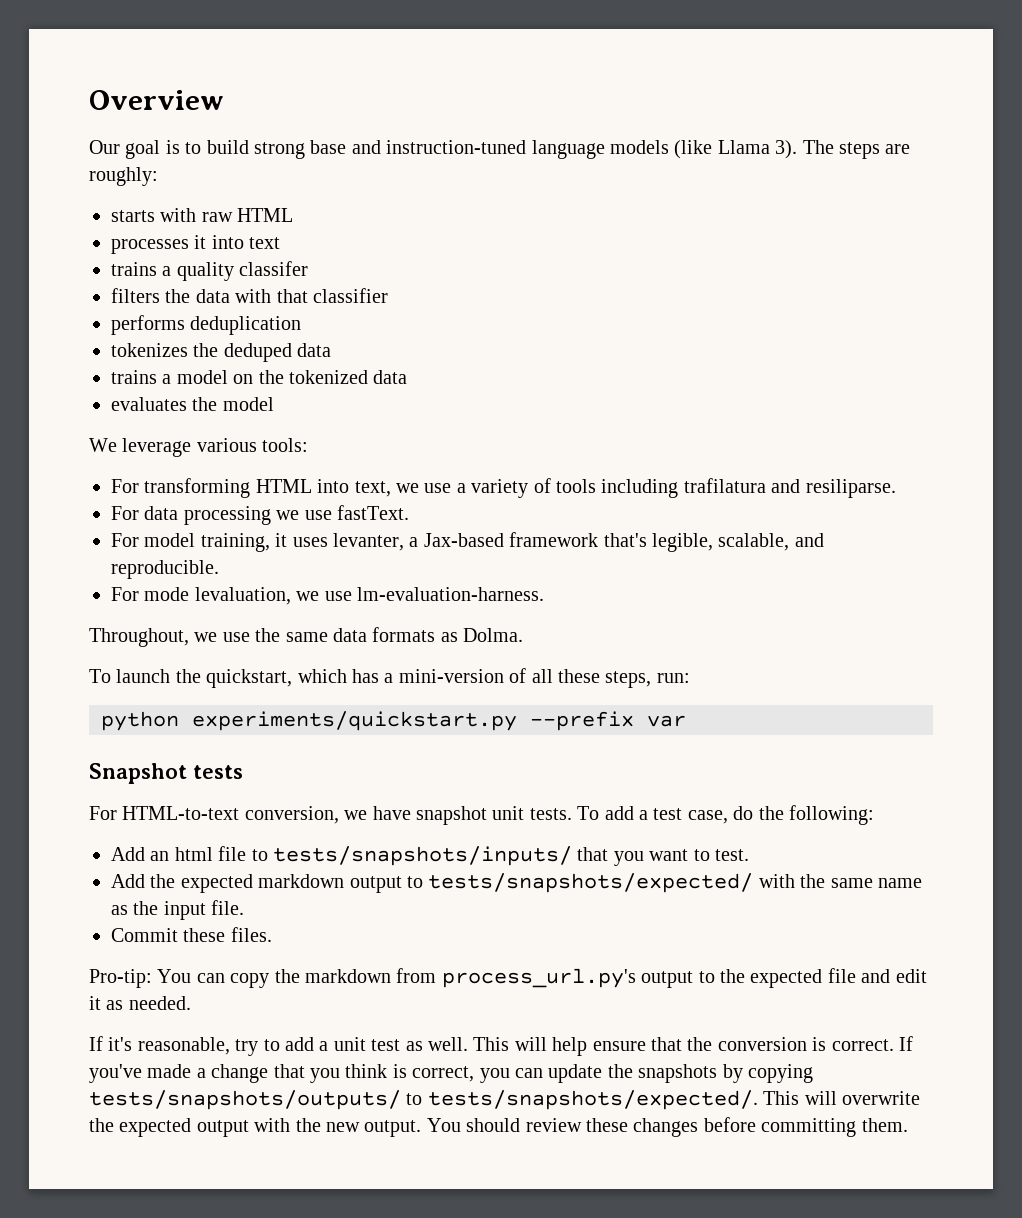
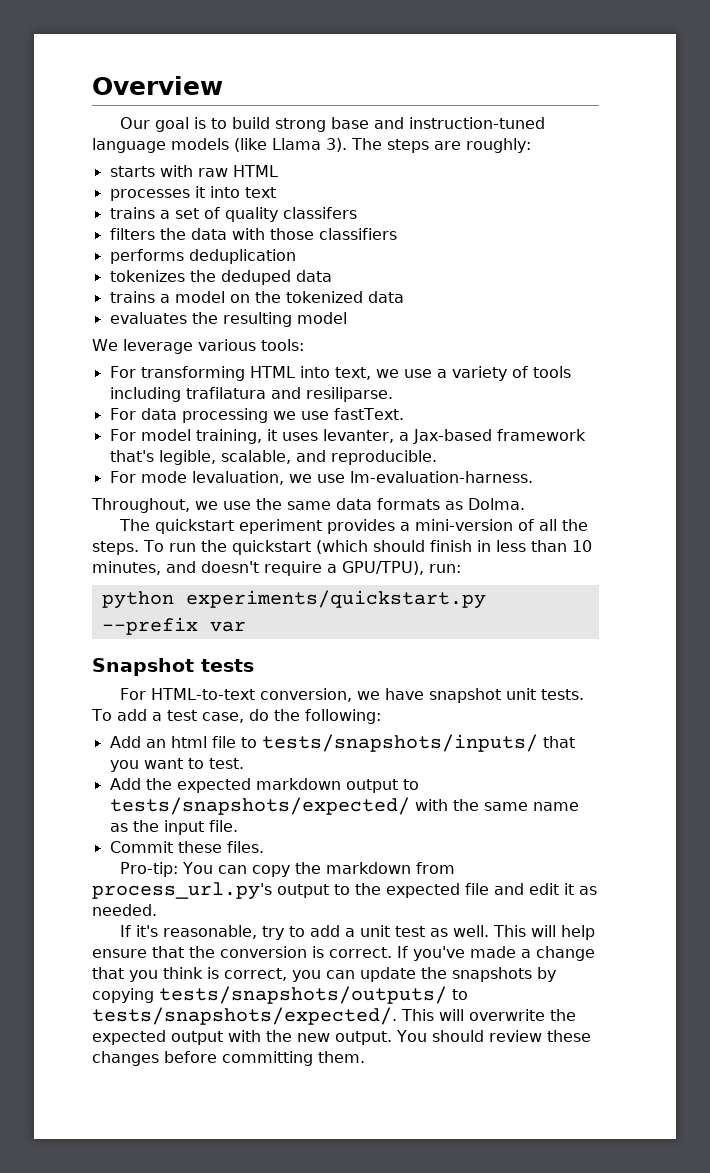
[176,261,309,281] quality classifer -> [174,207,357,222] set of quality classifers
[276,288,388,303] that classifier -> [269,228,397,240] those classifiers
(218, 404) none -> [222,312,292,327] resulting
[89,668,652,688] To launch the quickstart, which has a mini-version of all these steps, -> [118,519,588,534] [92,540,592,555] [92,561,424,576] The quickstart eperiment provides a mini-version of all the steps. To run the quickstart (which should finish in less than 10 minutes, and doesn't require a GPU/TPU),

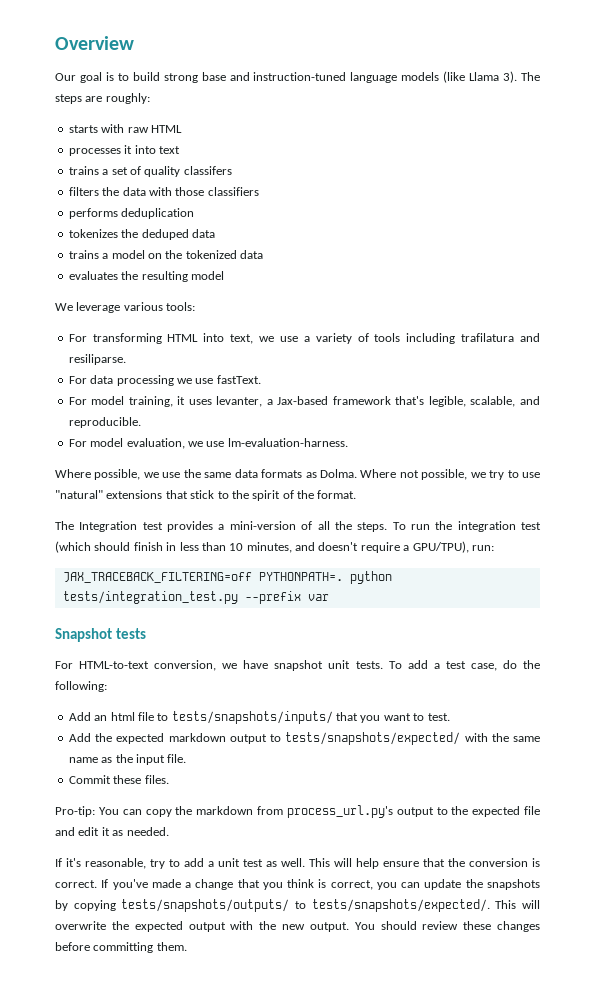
[140,471,284,485] mode levaluation, -> [90,438,185,449] model evaluation,
[91,498,190,513] Throughout, -> [55,469,141,480] Where possible,
[118,519,322,534] // The quickstart eperiment -> [360,469,540,480] [55,490,357,501] [55,521,163,532] Where not possible, we try to use "natural" extensions that stick to the spirit of the format. // The Integration test
[231,540,311,555] quickstart -> [457,521,541,532] integration test
[101,590,486,609] python experiments/quickstart.py -> [62,571,392,584] [62,591,238,604] JAX_TRACEBACK_FILTERING=off PYTHONPATH=. python tests/integration_test.py

